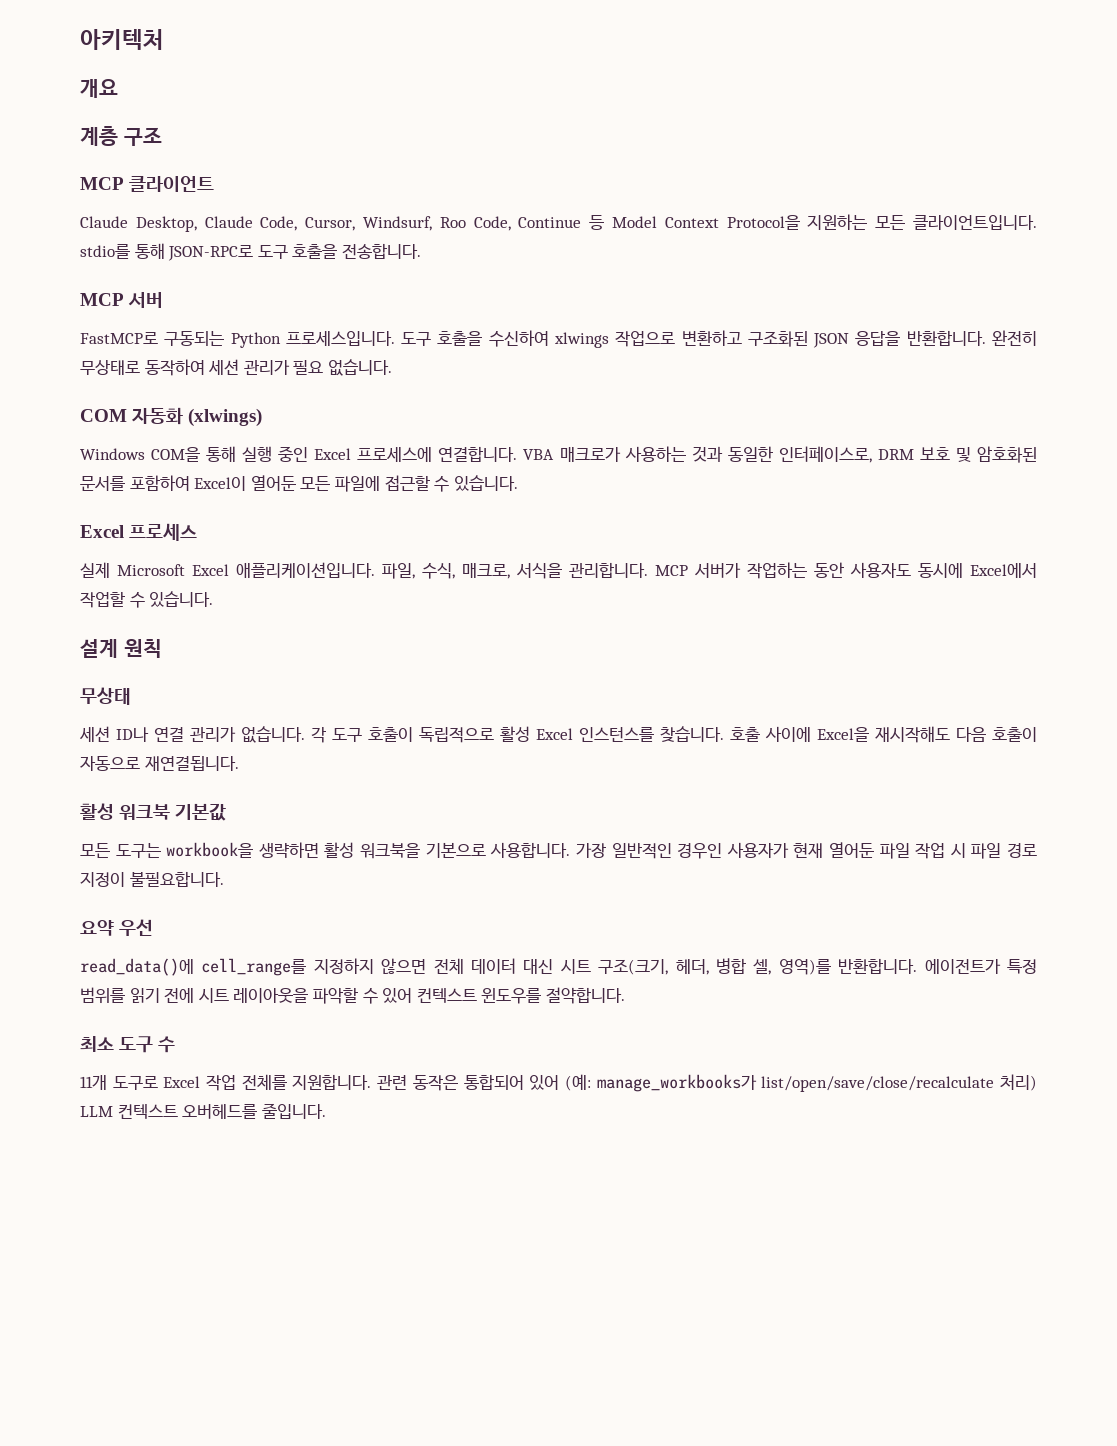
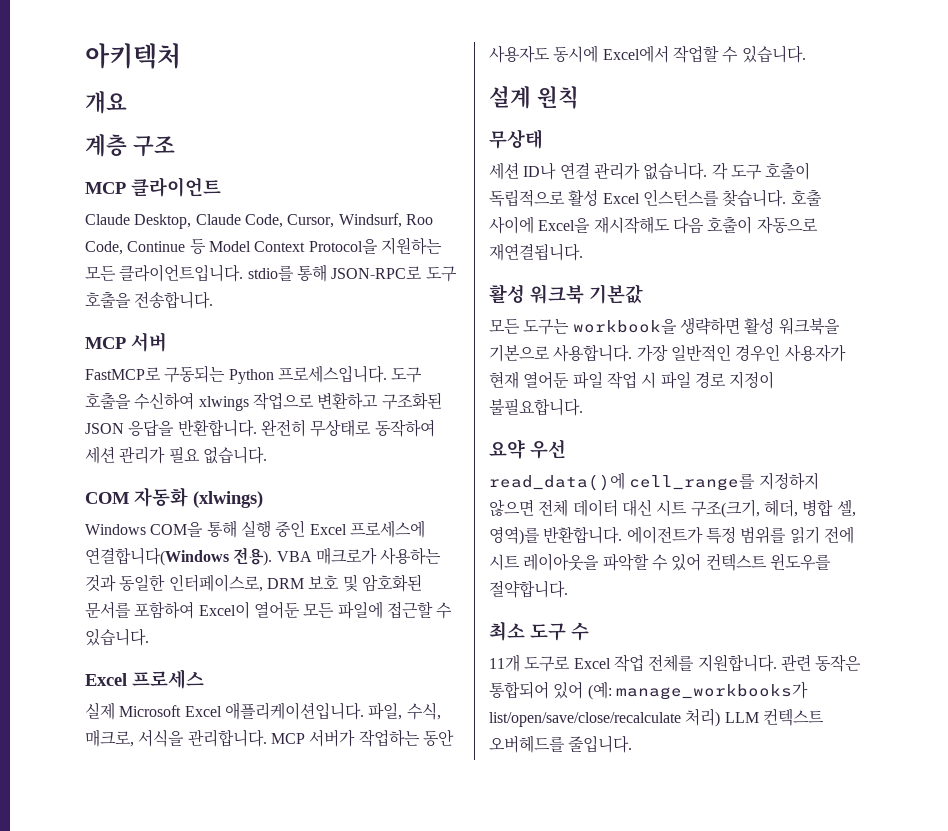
[438,446,518,462] 연결합니다. -> [85,547,273,566] 연결합니다(Windows 전용).

